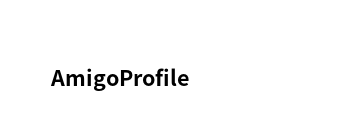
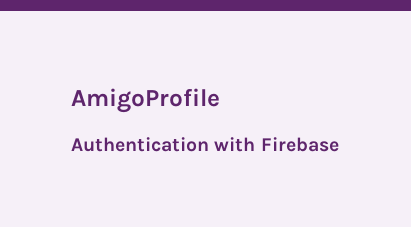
(189, 79) none -> [71,137,339,152] // Authentication with Firebase

